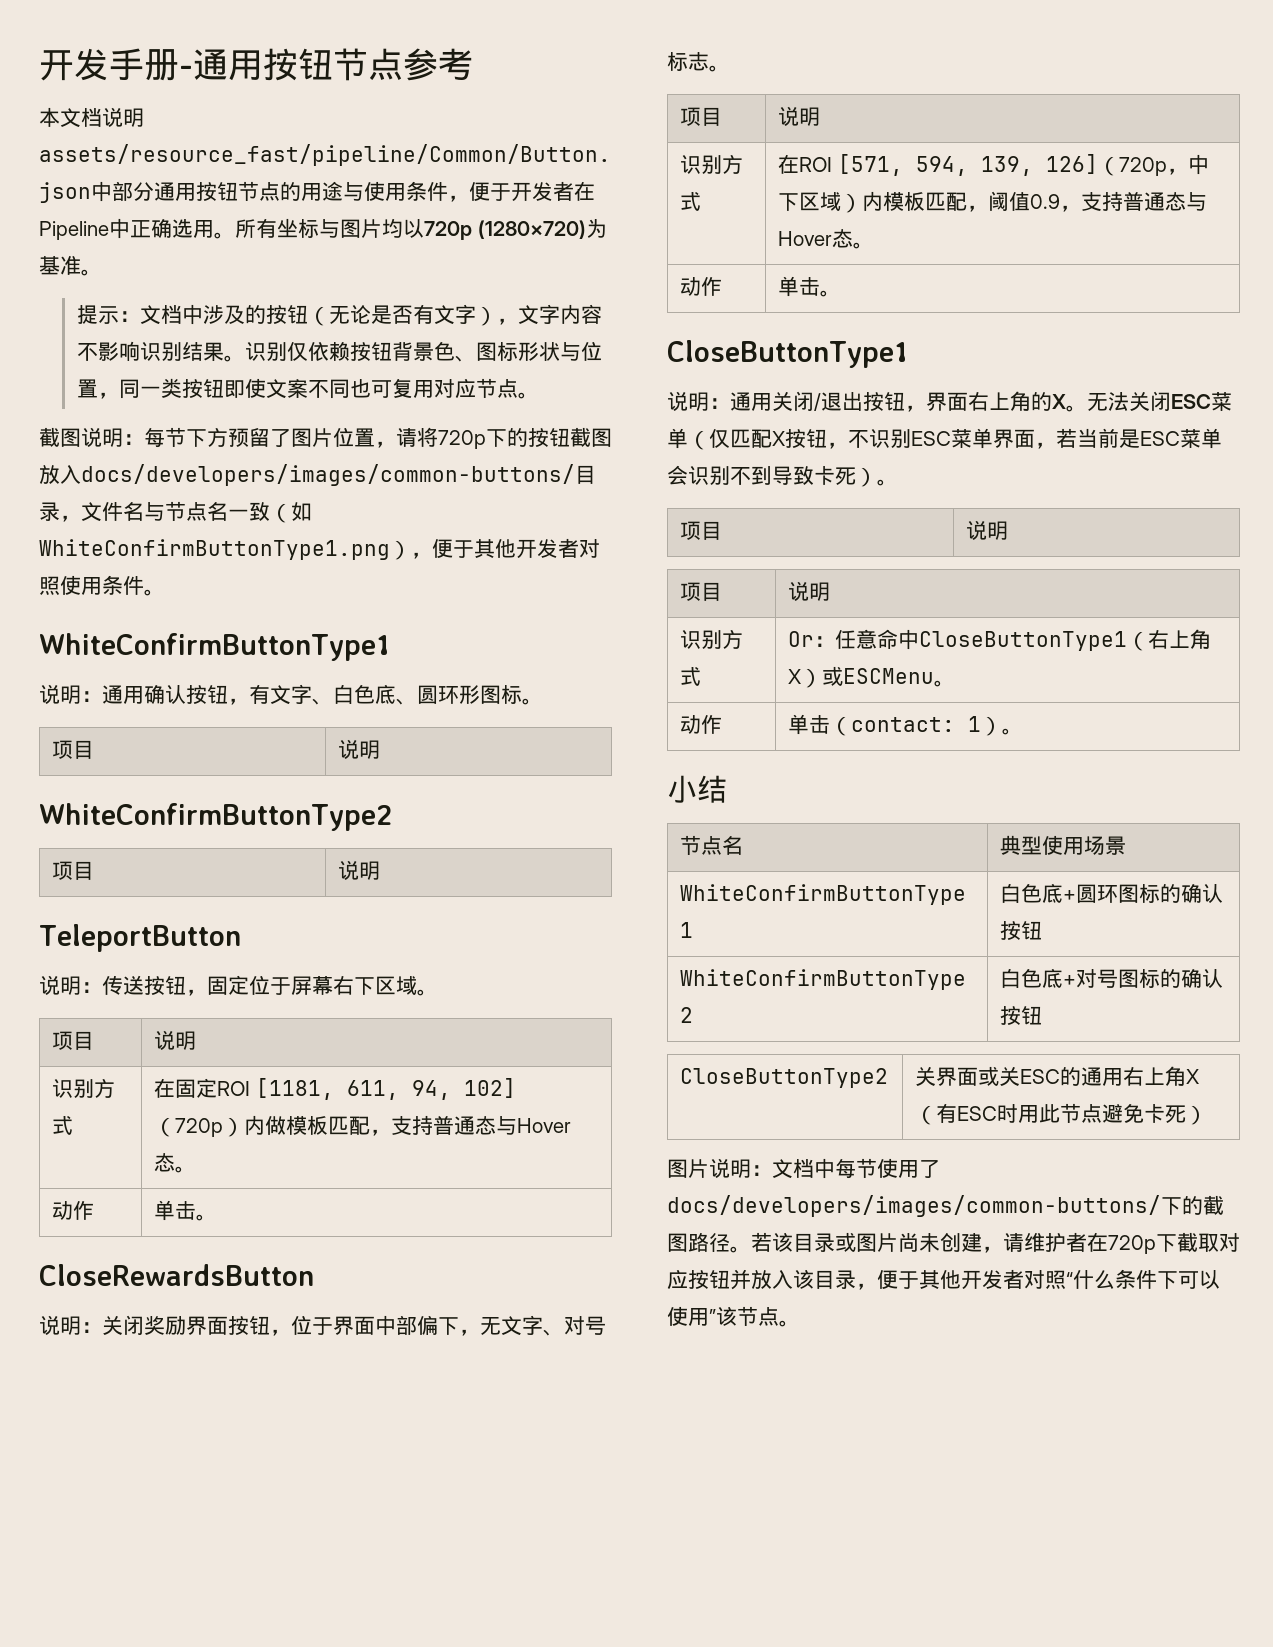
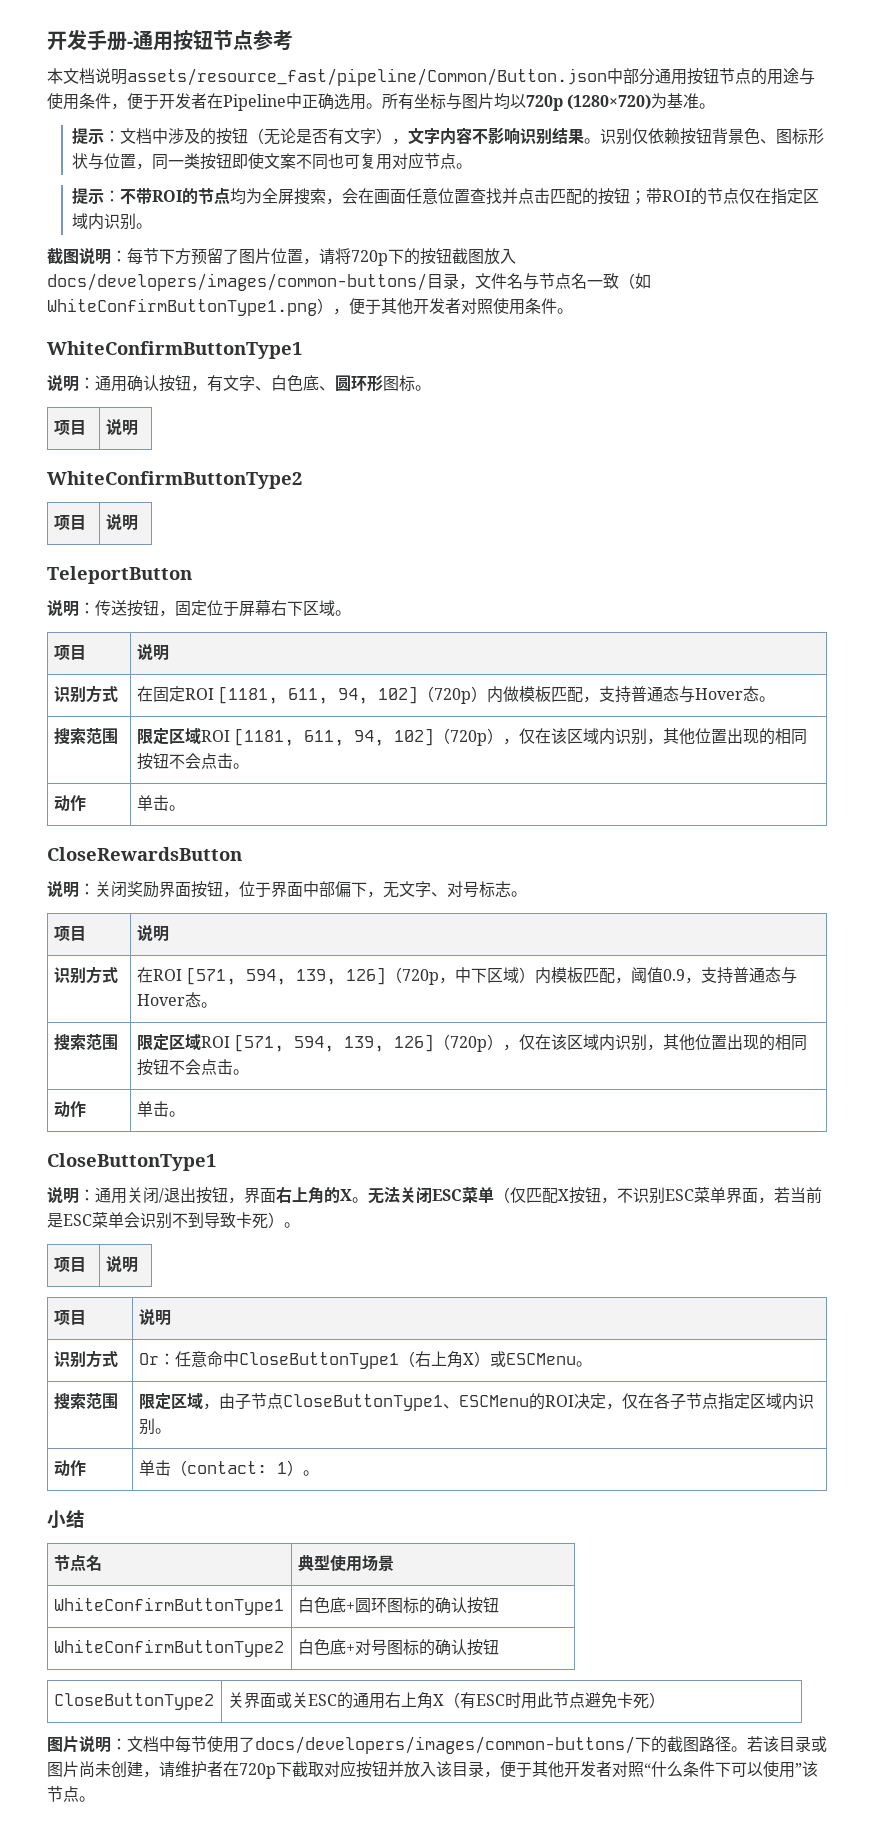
(539, 395) none -> [71,187,819,205] [71,213,152,230] // 提示：不带ROI的节点均为全屏搜索，会在画面任意位置查找并点击匹配的按钮；带ROI的节点仅在指定区域内识别。
(197, 1169) none -> [53,728,118,745] [136,728,808,746] [136,753,249,770] // 搜索范围 | 限定区域ROI [1181, 611, 94, 102]（720p），仅在该区域内识别，其他位置出现的相同按钮不会点击。
(875, 245) none -> [53,1034,118,1051] [136,1034,808,1052] [136,1059,249,1076] // 搜索范围 | 限定区域ROI [571, 594, 139, 126]（720p），仅在该区域内识别，其他位置出现的相同按钮不会点击。
(956, 683) none -> [53,1393,118,1410] [138,1393,814,1411] [138,1418,171,1435] // 搜索范围 | 限定区域，由子节点CloseButtonType1、ESCMenu的ROI决定，仅在各子节点指定区域内识别。

